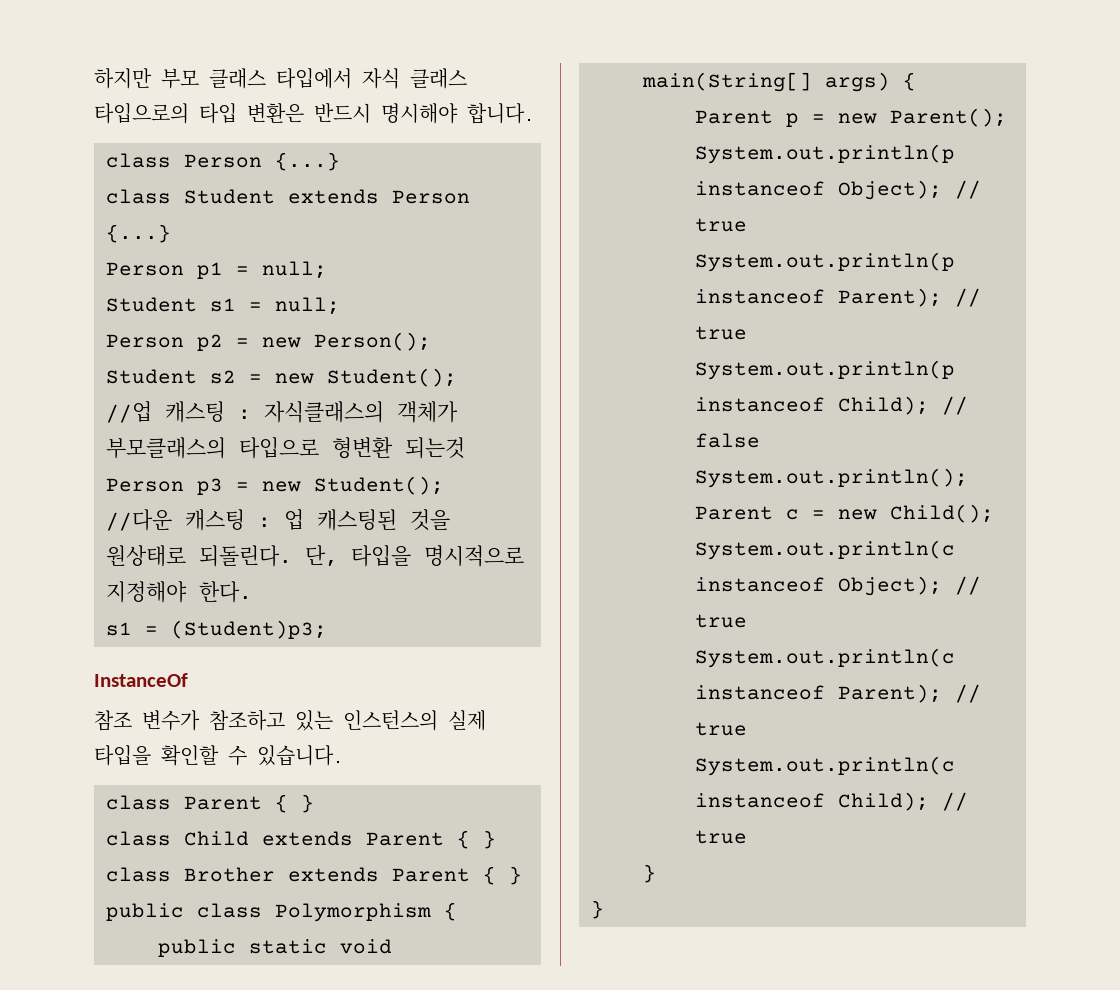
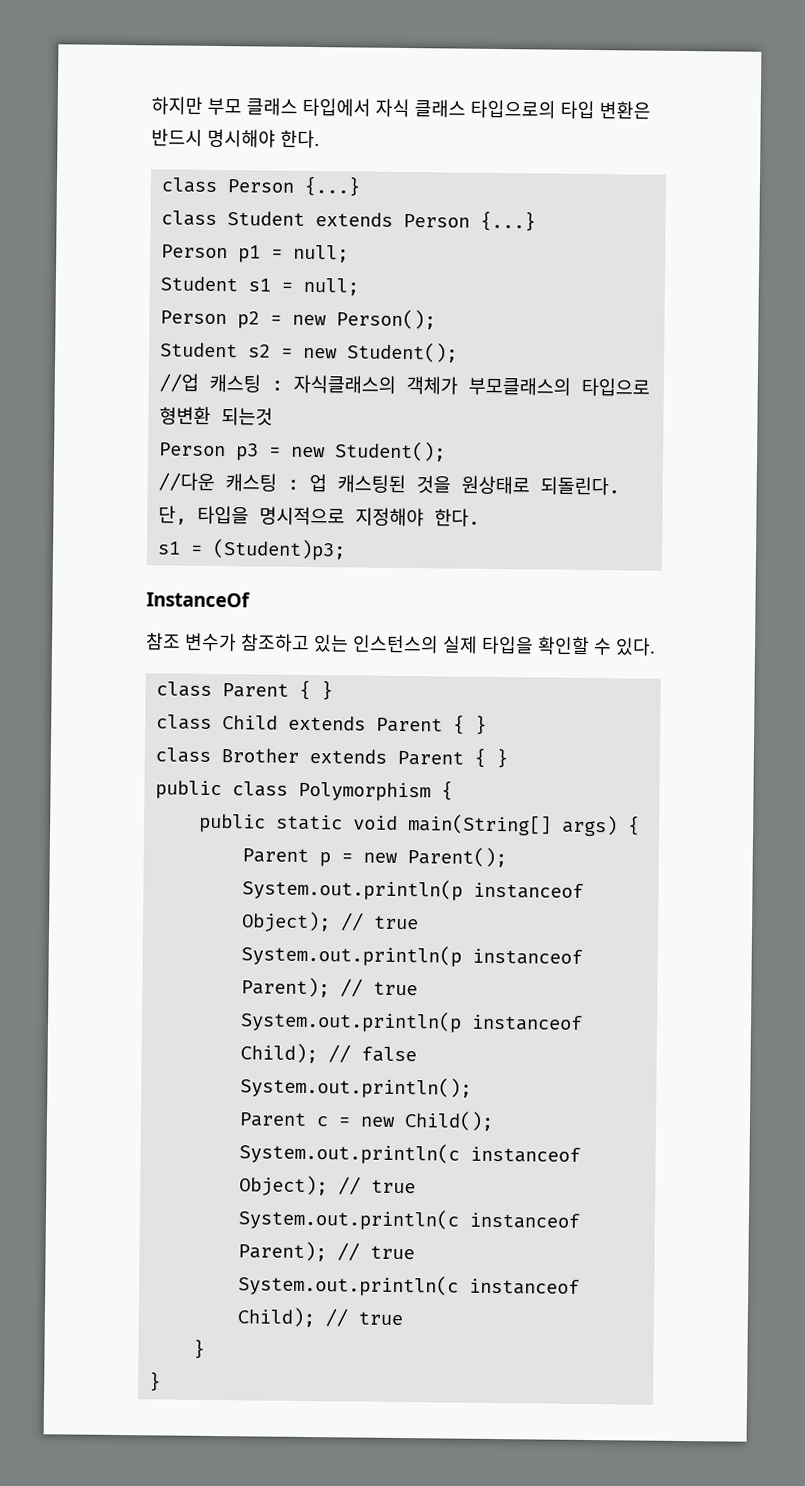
[467,103,534,125] 합니다. -> [280,129,320,149] 한다.
[257,745,343,767] 있습니다. -> [615,637,656,656] 있다.

